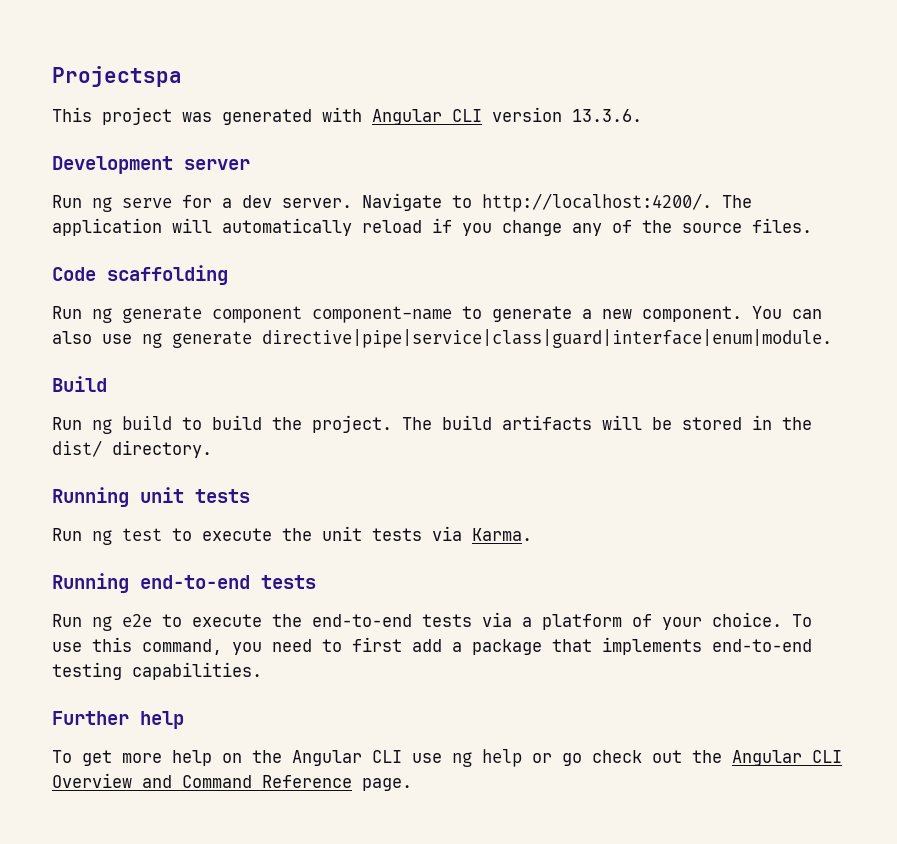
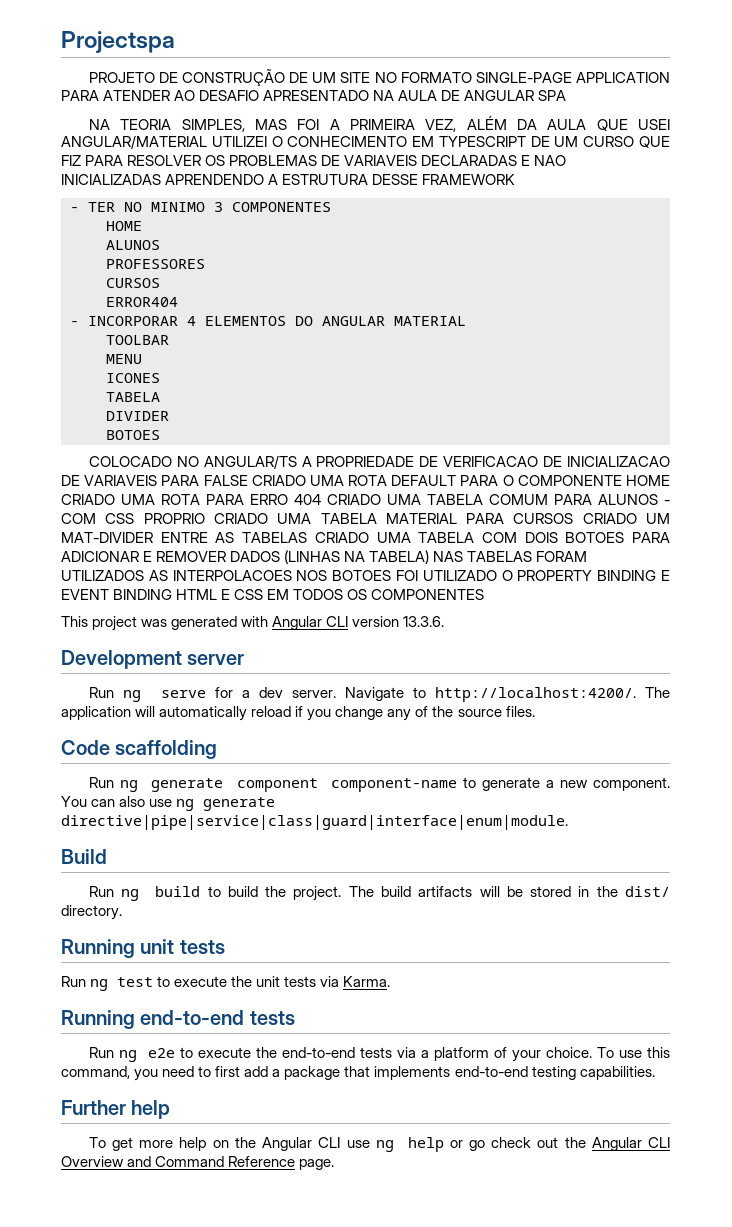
(182, 76) none -> [88,69,670,86] [61,90,567,101] [88,115,670,132] [61,135,670,149] [61,155,567,166] [61,174,516,185] [70,202,331,212] [106,221,142,231] [106,240,160,250] [106,259,205,269] [106,278,160,288] [106,297,178,307] [70,316,466,326] [106,335,169,345] [106,354,142,364] [106,373,160,383] [106,392,160,402] [106,411,169,421] [106,430,160,440] [88,455,671,469] [61,475,670,486] [61,494,670,505] [61,513,670,524] [61,532,670,543] [61,550,588,564] [61,570,670,581] [61,589,485,600] // PROJETO DE CONSTRUÇÃO DE UM SITE NO FORMATO SINGLE-PAGE APPLICATION PARA ATENDER AO DESAFIO APRESENTADO NA AULA DE ANGULAR SPA // NA TEORIA SIMPLES, MAS FOI A PRIMEIRA VEZ, ALÉM DA AULA QUE USEI ANGULAR/MATERIAL UTILIZEI O CONHECIMENTO EM TYPESCRIPT DE UM CURSO QUE FIZ PARA RESOLVER OS PROBLEMAS DE VARIAVEIS DECLARADAS E NAO INICIALIZADAS APRENDENDO A ESTRUTURA DESSE FRAMEWORK // - TER NO MINIMO 3 COMPONENTES // HOME // ALUNOS // PROFESSORES // CURSOS // ERROR404 // - INCORPORAR 4 ELEMENTOS DO ANGULAR MATERIAL // TOOLBAR // MENU // ICONES // TABELA // DIVIDER // BOTOES // COLOCADO NO ANGULAR/TS A PROPRIEDADE DE VERIFICACAO DE INICIALIZACAO DE VARIAVEIS PARA FALSE CRIADO UMA ROTA DEFAULT PARA O COMPONENTE HOME CRIADO UMA ROTA PARA ERRO 404 CRIADO UMA TABELA COMUM PARA ALUNOS - COM CSS PROPRIO CRIADO UMA TABELA MATERIAL PARA CURSOS CRIADO UM MAT-DIVIDER ENTRE AS TABELAS CRIADO UMA TABELA COM DOIS BOTOES PARA ADICIONAR E REMOVER DADOS (LINHAS NA TABELA) NAS TABELAS FORAM UTILIZADOS AS INTERPOLACOES NOS BOTOES FOI UTILIZADO O PROPERTY BINDING E EVENT BINDING HTML E CSS EM TODOS OS COMPONENTES

